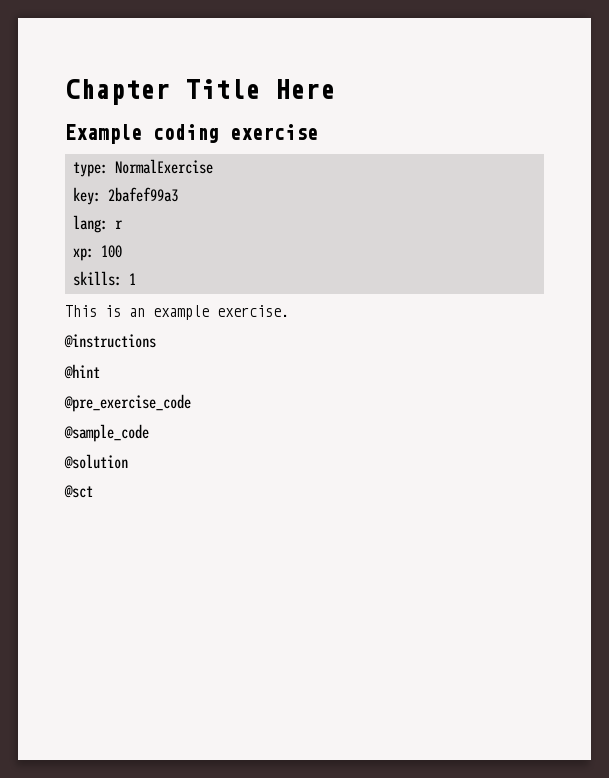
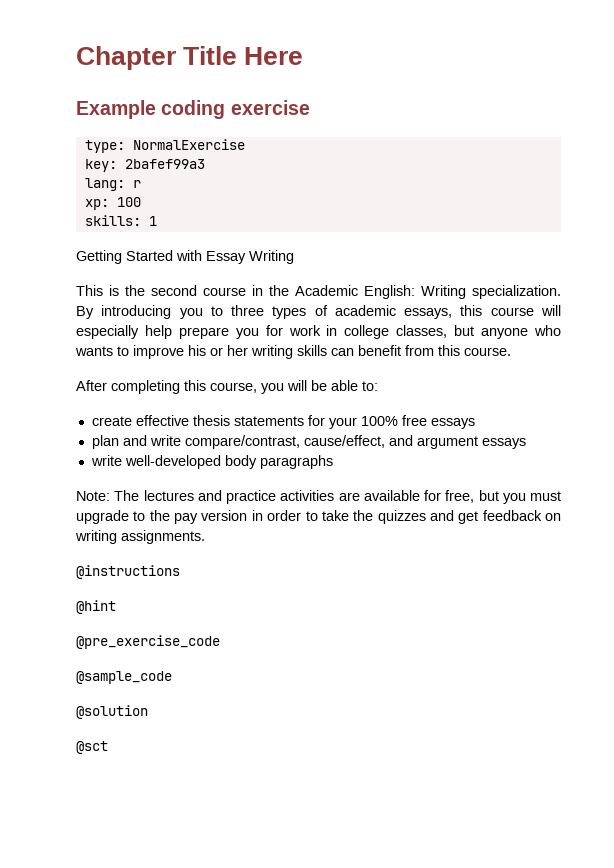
[65,305,289,320] This is an example exercise. -> [76,250,294,264] [76,285,561,299] [76,305,561,319] [76,325,562,339] [75,345,511,359] [76,380,378,394] [91,415,475,429] [91,435,526,449] [90,455,333,469] [76,490,561,504] [76,510,561,524] [75,530,205,544] Getting Started with Essay Writing // This is the second course in the Academic English: Writing specialization. By introducing you to three types of academic essays, this course will especially help prepare you for work in college classes, but anyone who wants to improve his or her writing skills can benefit from this course. // After completing this course, you will be able to: // create effective thesis statements for your 100% free essays // plan and write compare/contrast, cause/effect, and argument essays // write well-developed body paragraphs // Note: The lectures and practice activities are available for free, but you must upgrade to the pay version in order to take the quizzes and get feedback on writing assignments.

